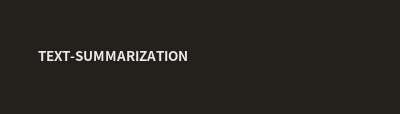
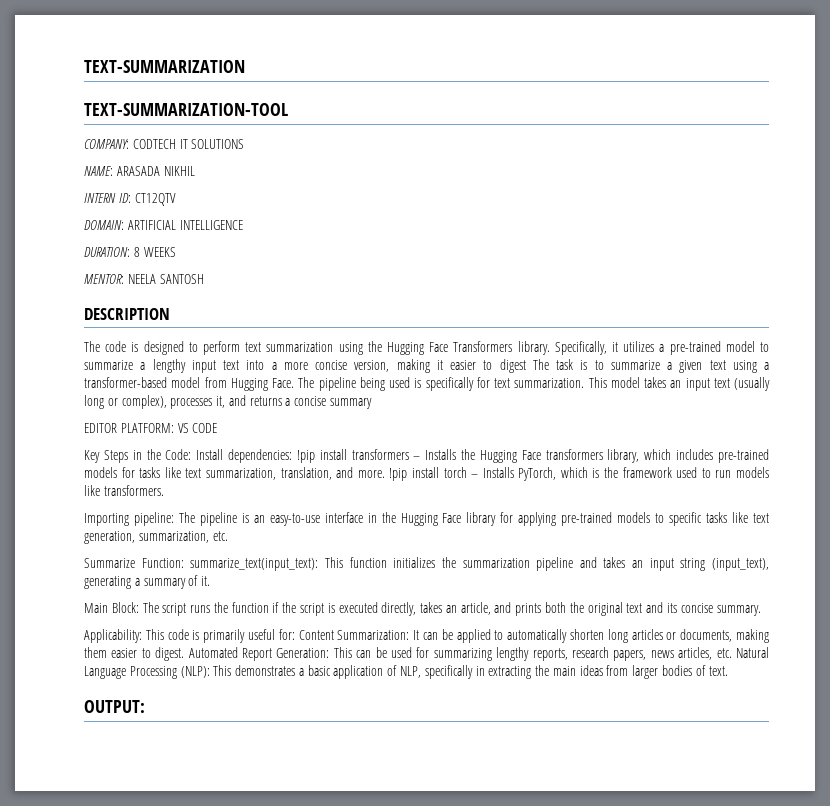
(188, 56) none -> [84,103,288,116] [84,139,245,149] [84,166,195,176] [84,193,176,206] [84,220,243,230] [84,247,176,257] [84,274,204,284] [84,308,170,320] [84,341,770,355] [84,359,769,373] [84,377,770,391] [84,395,373,409] [84,423,218,433] [84,449,770,463] [84,467,770,481] [84,485,164,496] [84,512,770,526] [84,531,228,544] [84,557,769,571] [84,575,211,589] [84,602,761,616] [84,629,769,643] [84,647,769,661] [84,665,728,679] [84,700,145,713] // TEXT-SUMMARIZATION-TOOL // COMPANY: CODTECH IT SOLUTIONS // NAME: ARASADA NIKHIL // INTERN ID: CT12QTV // DOMAIN: ARTIFICIAL INTELLIGENCE // DURATION: 8 WEEKS // MENTOR: NEELA SANTOSH // DESCRIPTION // The code is designed to perform text summarization using the Hugging Face Transformers library. Specifically, it utilizes a pre-trained model to summarize a lengthy input text into a more concise version, making it easier to digest The task is to summarize a given text using a transformer-based model from Hugging Face. The pipeline being used is specifically for text summarization. This model takes an input text (usually long or complex), processes it, and returns a concise summary // EDITOR PLATFORM: VS CODE // Key Steps in the Code: Install dependencies: !pip install transformers – Installs the Hugging Face transformers library, which includes pre-trained models for tasks like text summarization, translation, and more. !pip install torch – Installs PyTorch, which is the framework used to run models like transformers. // Importing pipeline: The pipeline is an easy-to-use interface in the Hugging Face library for applying pre-trained models to specific tasks like text generation, summarization, etc. // Summarize Function: summarize_text(input_text): This function initializes the summarization pipeline and takes an input string (input_text), generating a summary of it. // Main Block: The script runs the function if the script is executed directly, takes an article, and prints both the original text and its concise summary. // Applicability: This code is primarily useful for: Content Summarization: It can be applied to automatically shorten long articles or documents, making them easier to digest. Automated Report Generation: This can be used for summarizing lengthy reports, research papers, news articles, etc. Natural Language Processing (NLP): This demonstrates a basic application of NLP, specifically in extracting the main ideas from larger bodies of text. // OUTPUT:

